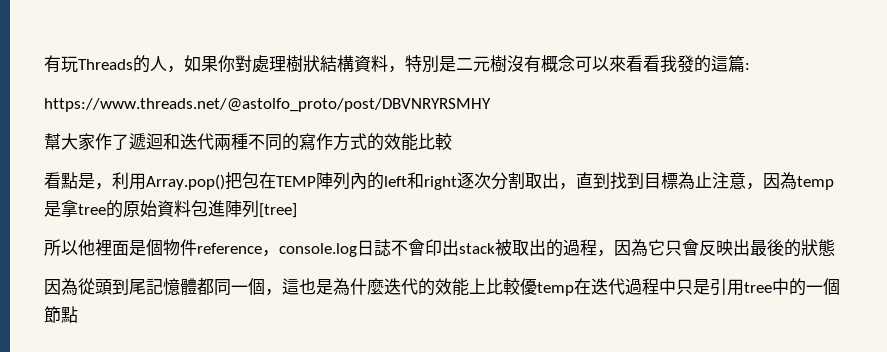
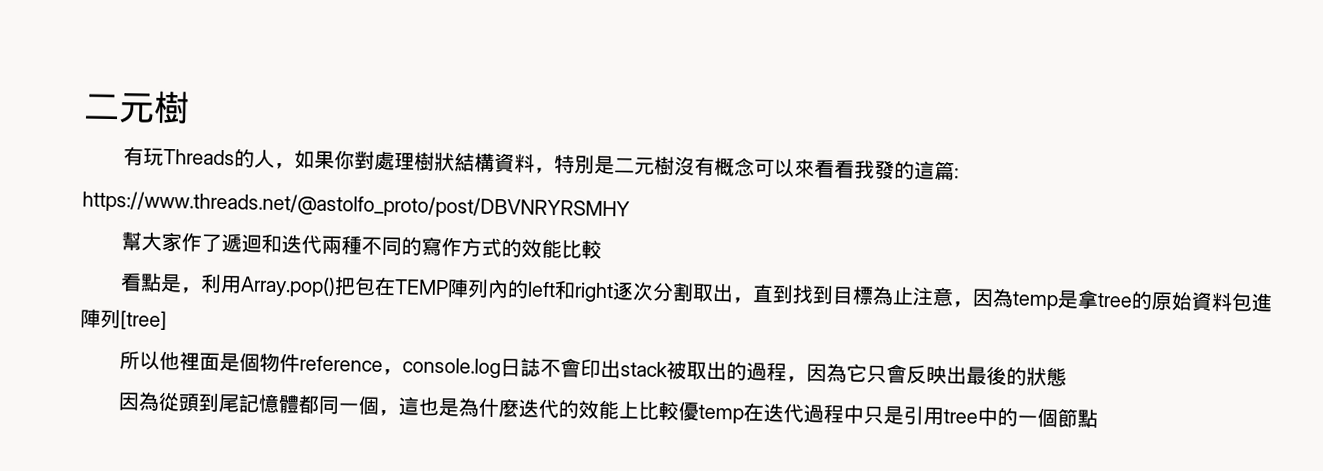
(44, 64) none -> [84,90,190,125] 二元樹 //

